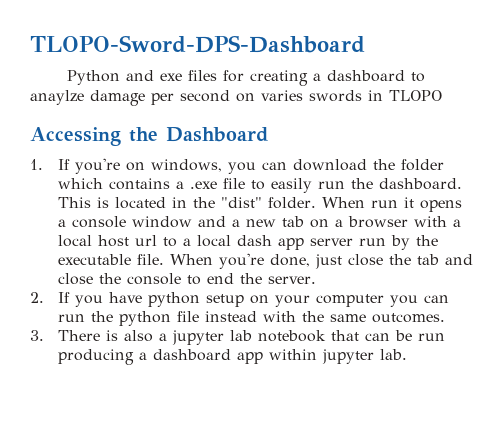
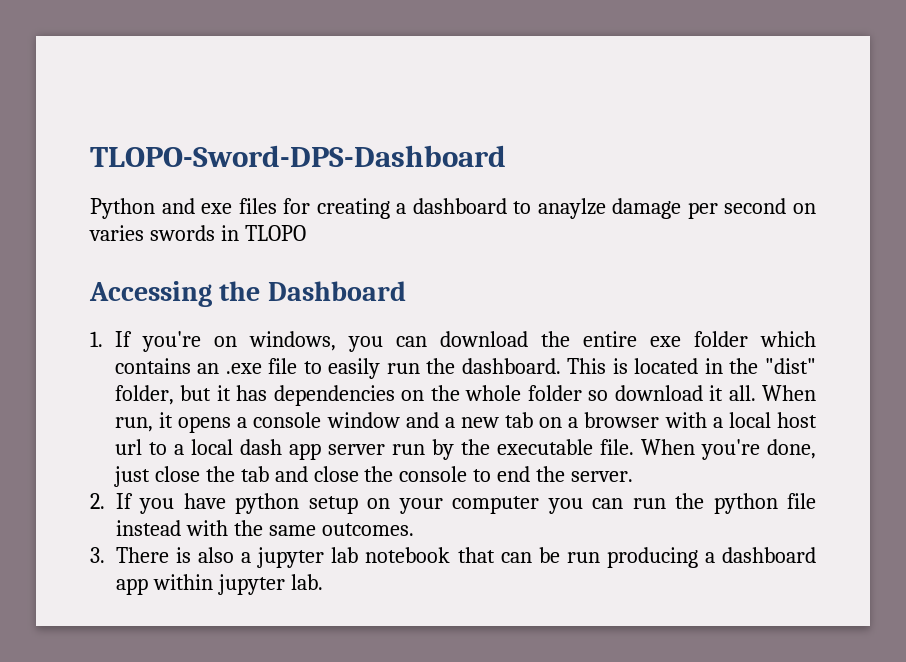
(396, 164) none -> [582,331,681,347] entire exe
[176,181,185,189] a -> [197,363,220,374] an
[268,197,399,209] folder. When run -> [114,385,816,406] [114,417,153,432] folder, but it has dependencies on the whole folder so download it all. When run,

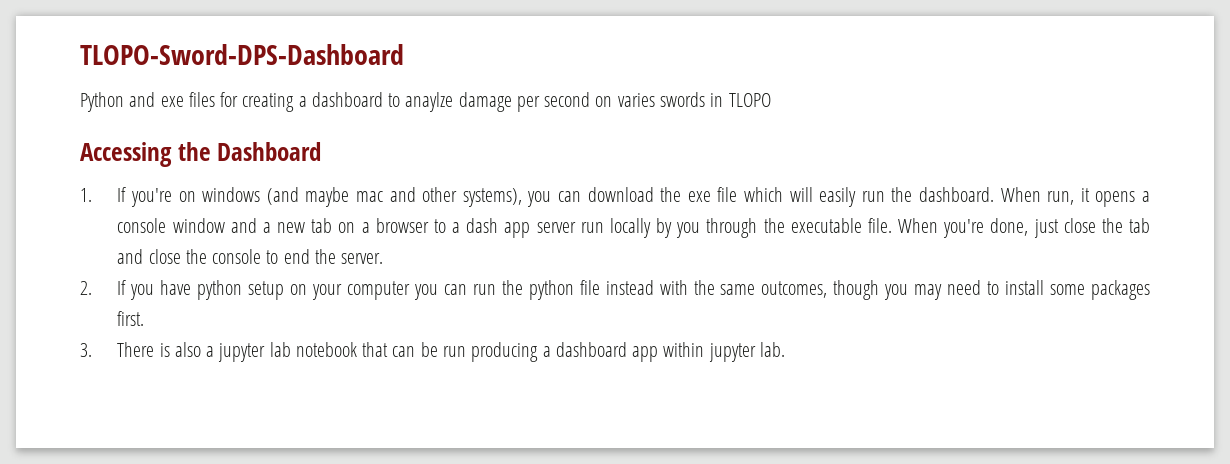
[248,331,817,352] [114,358,816,379] [114,385,756,406] windows, you can download the entire exe folder which contains an .exe file to easily run the dashboard. This is located in the "dist" folder, but it has dependencies on the whole folder so download it all. -> [202,187,994,207] windows (and maybe mac and other systems), you can download the exe file which will easily run the dashboard.
[664,412,818,428] [114,439,142,455] with a local host url -> (429, 225) none
[190,439,233,455] local -> (461, 227) none
[431,439,454,460] by -> [609,218,758,238] locally by you through
[321,523,414,536] outcomes. -> [761,280,1150,300] [117,311,145,326] outcomes, though you may need to install some packages first.

